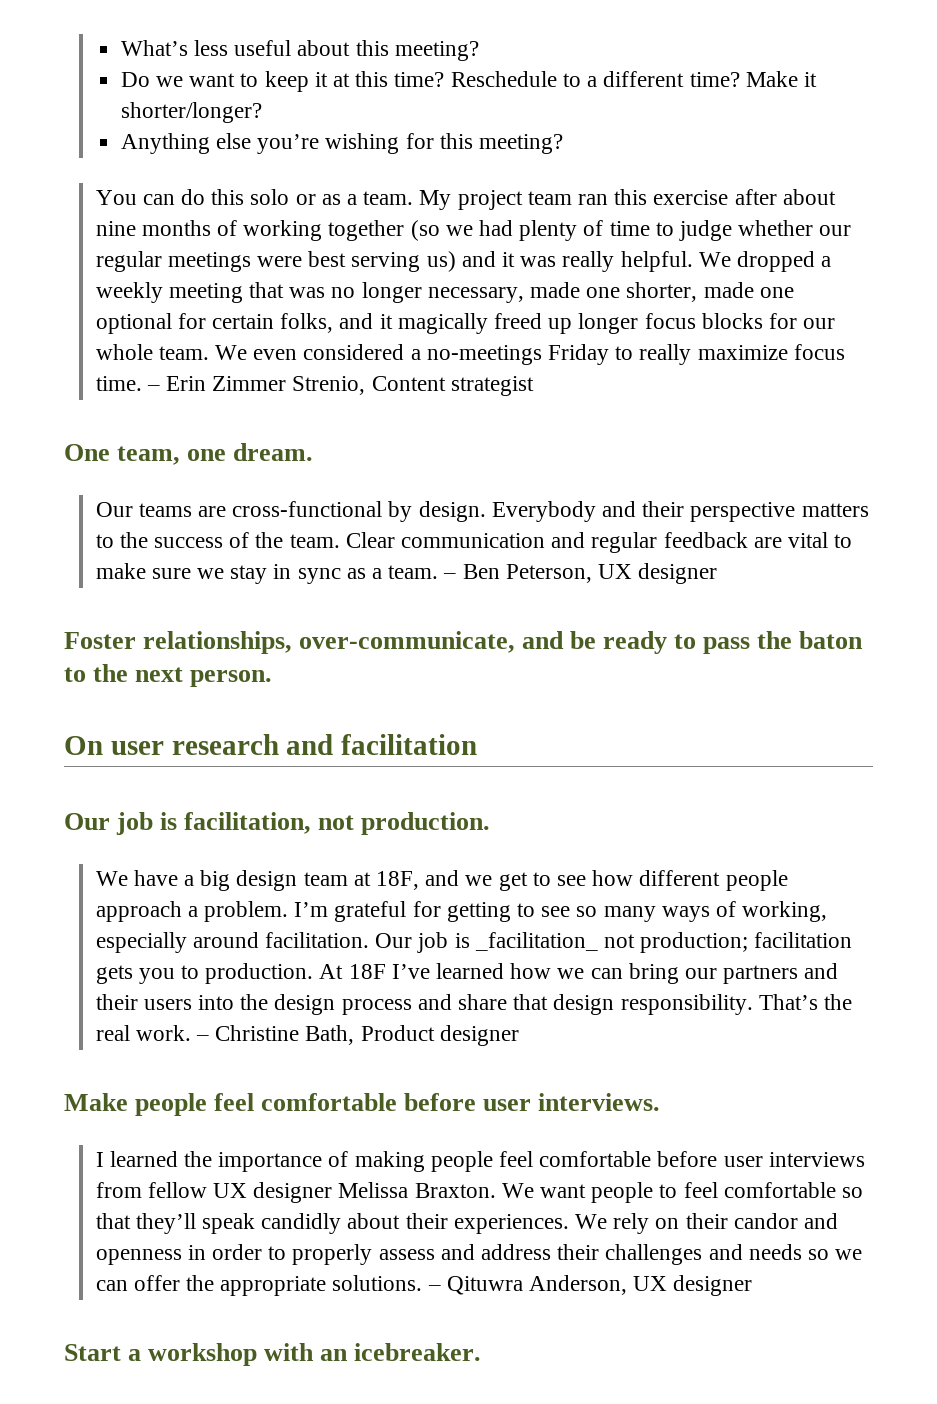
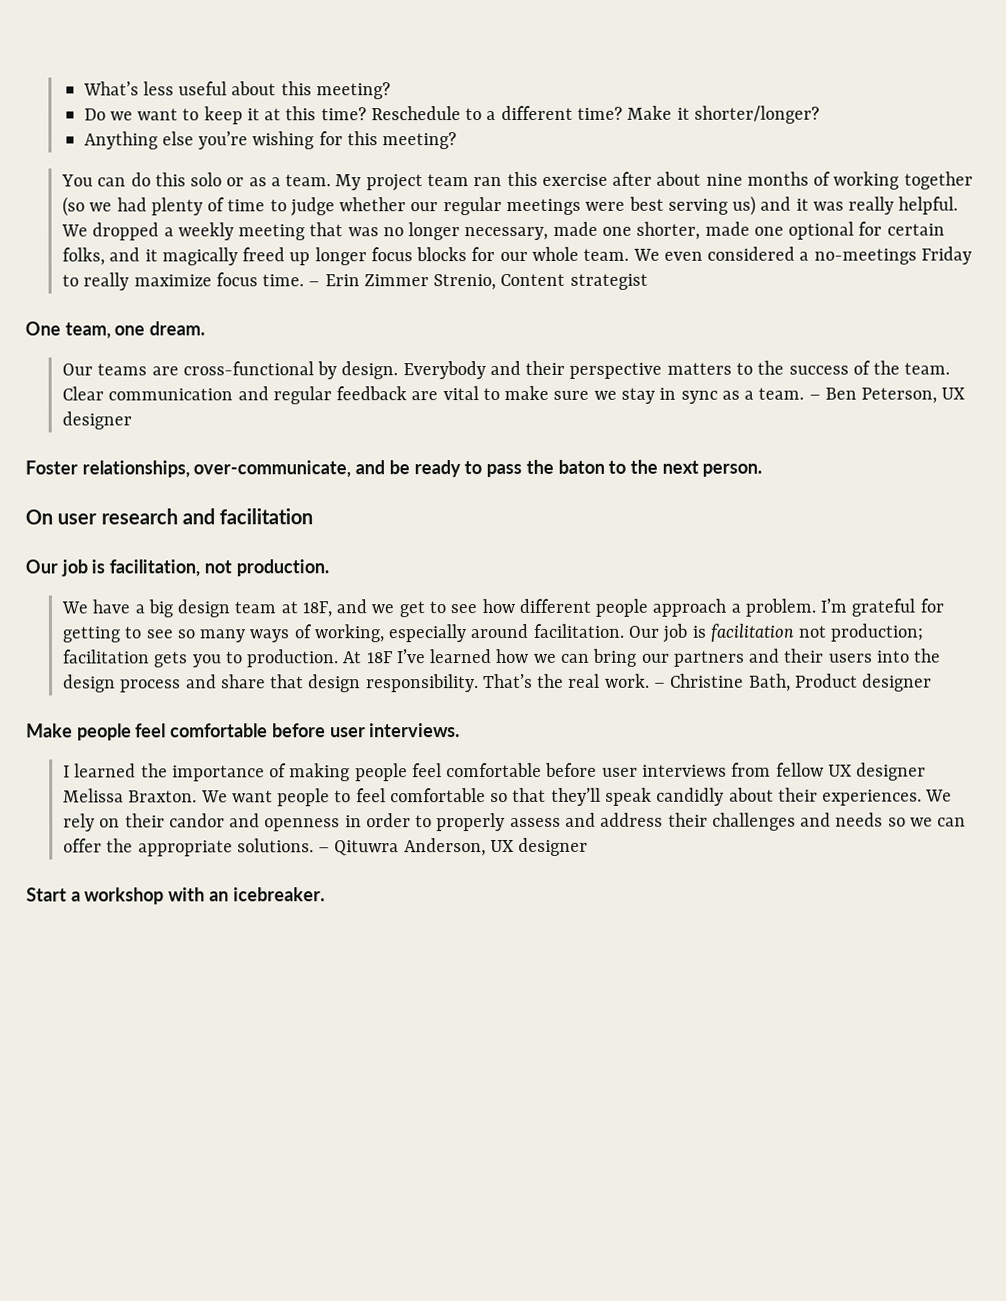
[474,932,598,951] _facilitation_ -> [709,623,794,642] facilitation

